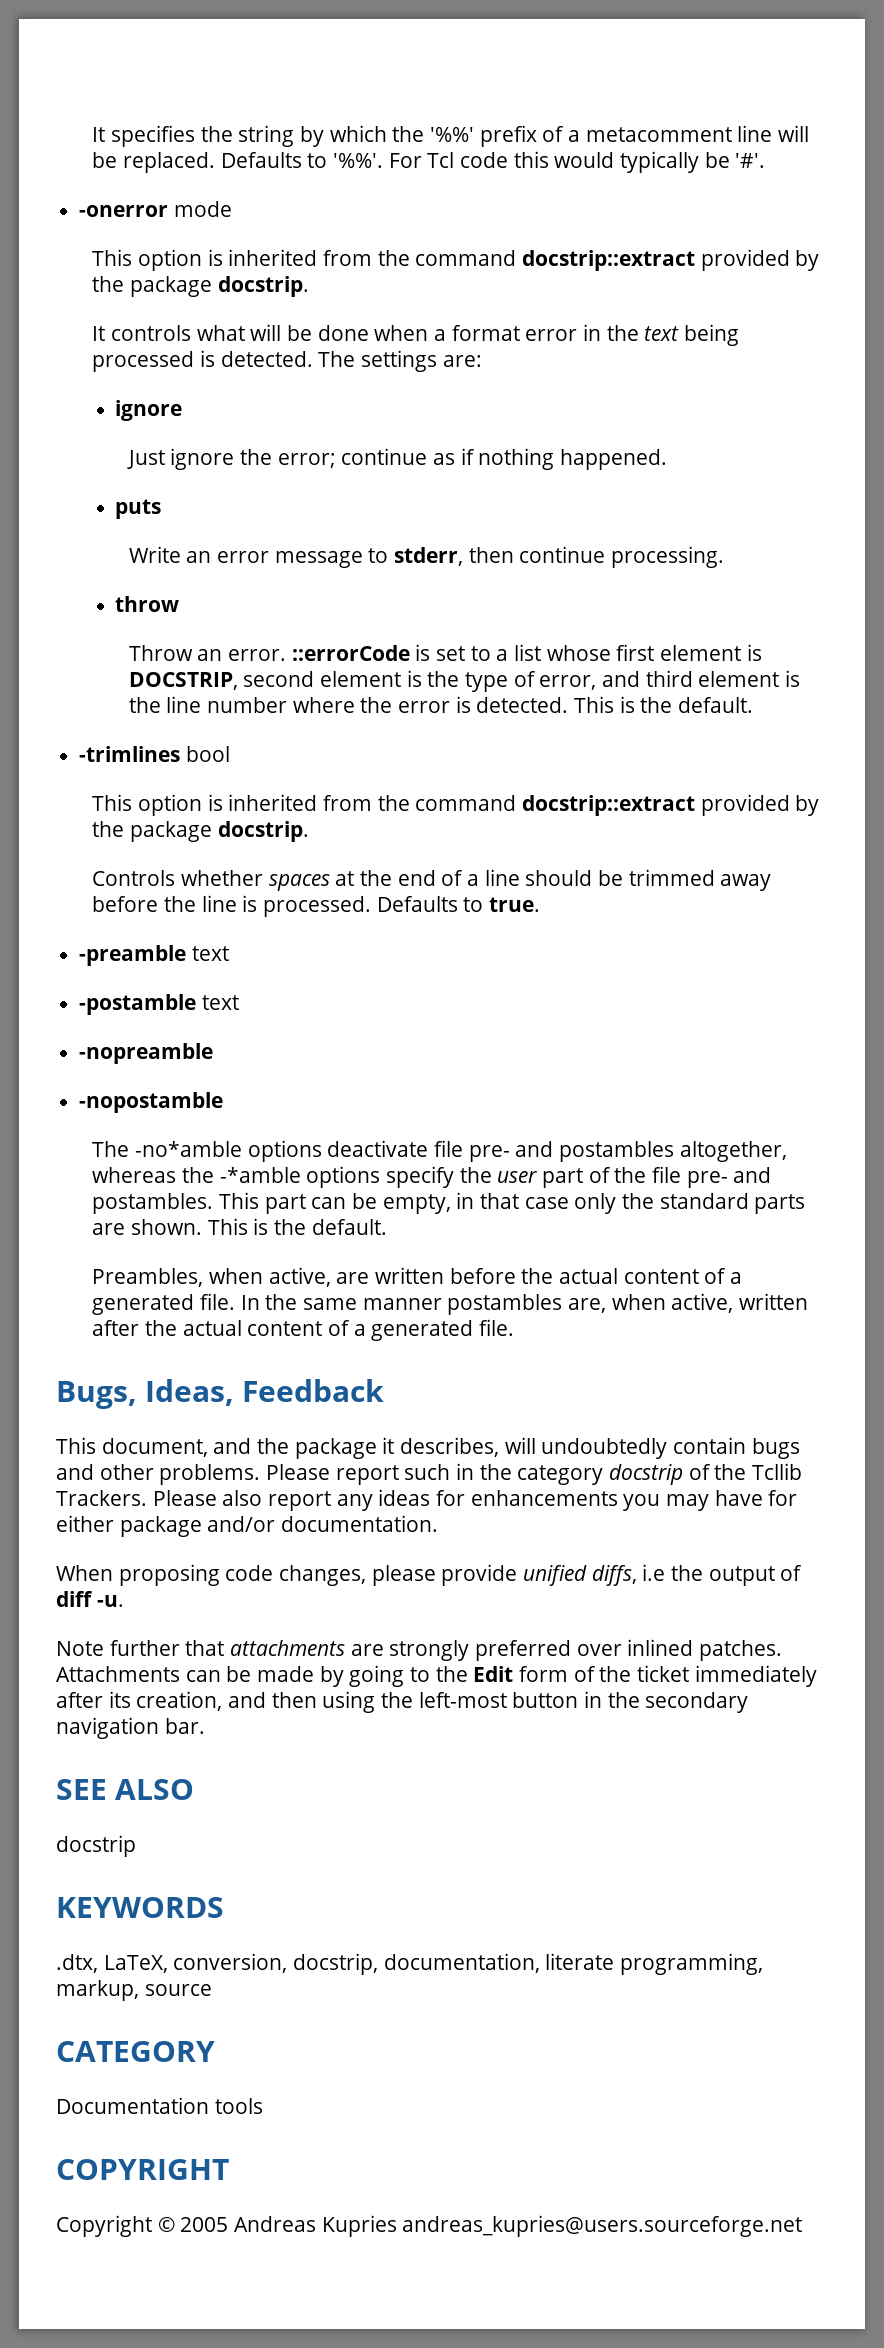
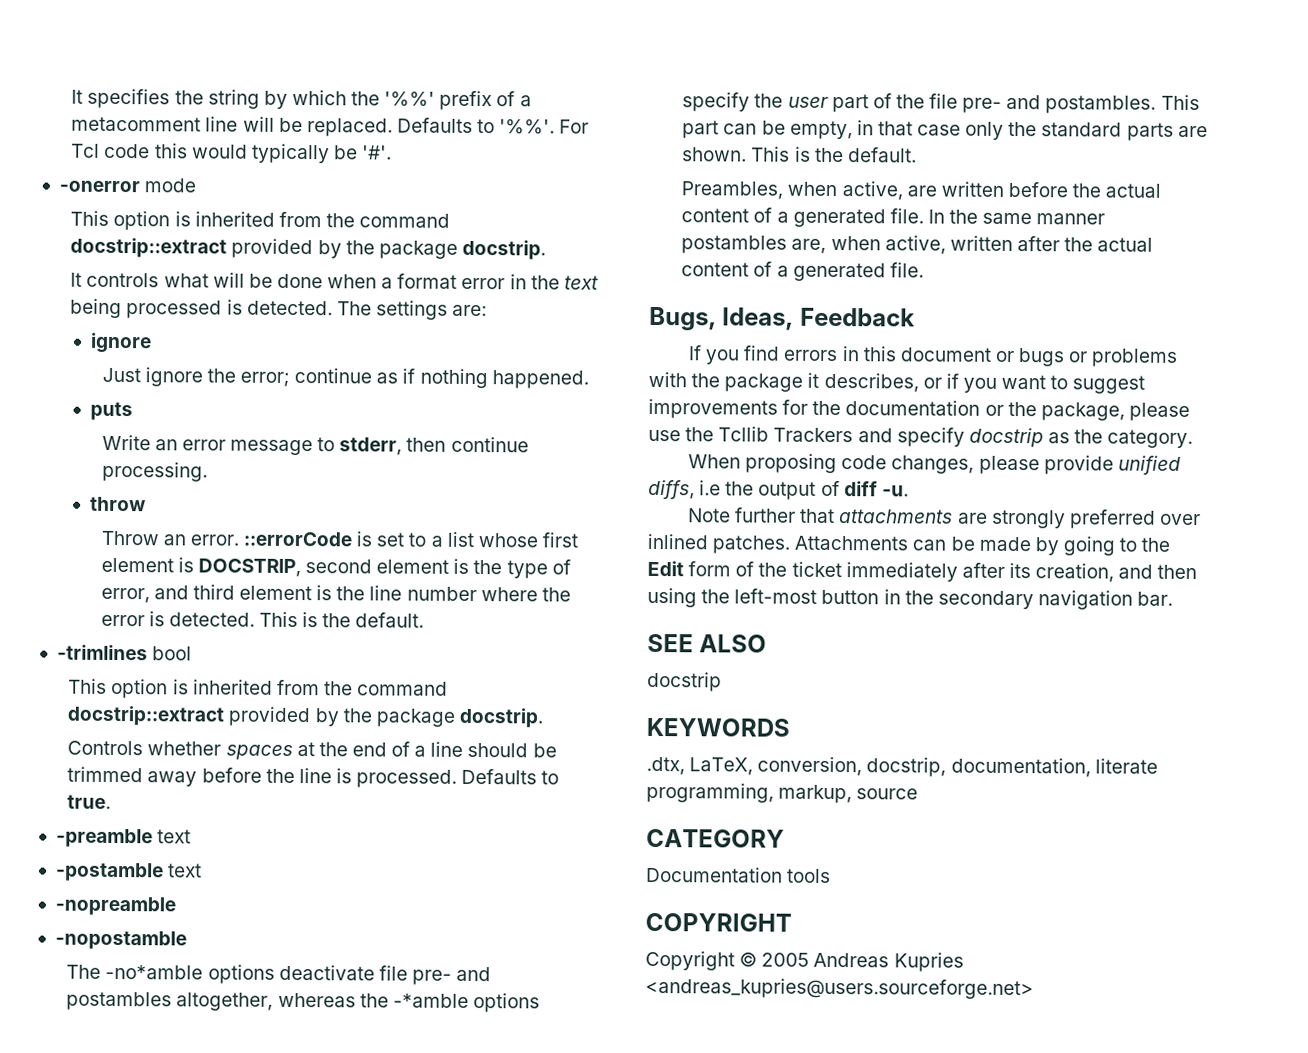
[56,1437,800,1459] [56,1463,803,1485] [56,1489,798,1511] [56,1515,439,1537] This document, and the package it describes, will undoubtedly contain bugs and other problems. Please report such in the category docstrip of the Tcllib Trackers. Please also report any ideas for enhancements you may have for either package and/or documentation. -> [688,345,1178,367] [648,371,1146,394] [648,398,1190,421] [648,426,1194,449] If you find errors in this document or bugs or problems with the package it describes, or if you want to suggest improvements for the documentation or the package, please use the Tcllib Trackers and specify docstrip as the category.
[402,2215,803,2237] andreas_kupries@users.sourceforge.net -> [645,977,1034,1000] <andreas_kupries@users.sourceforge.net>

